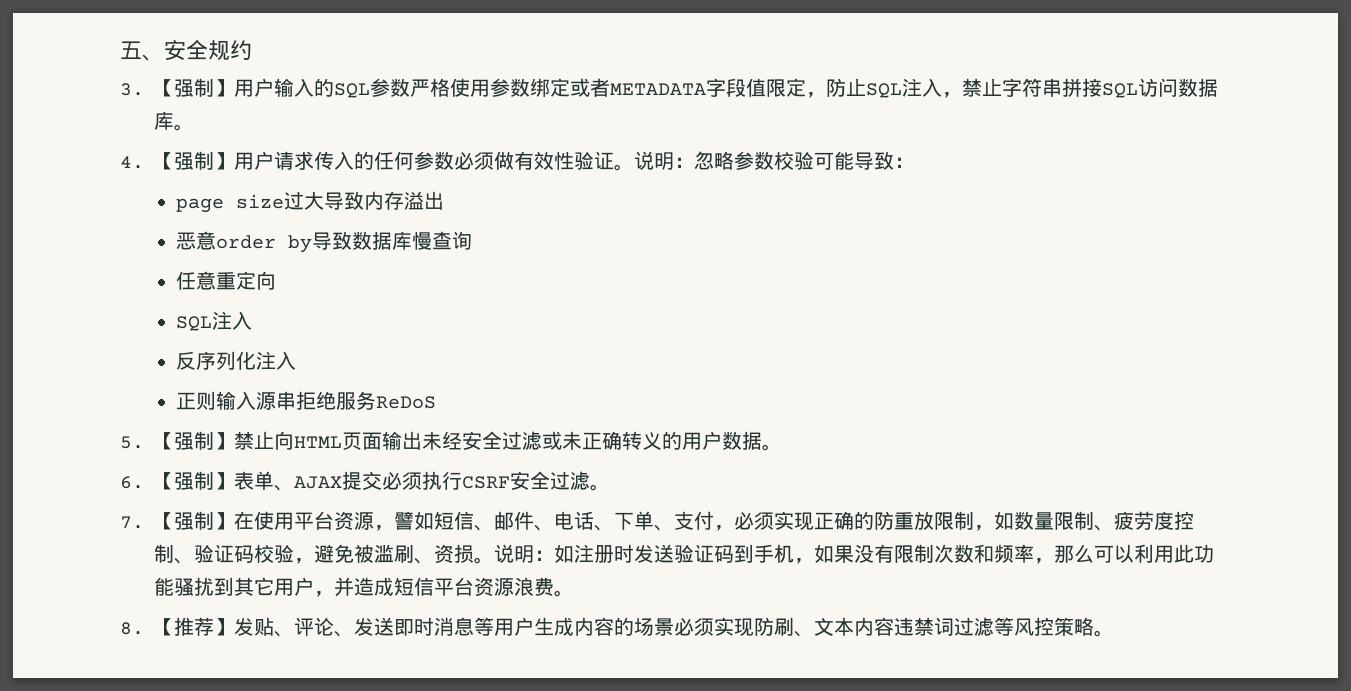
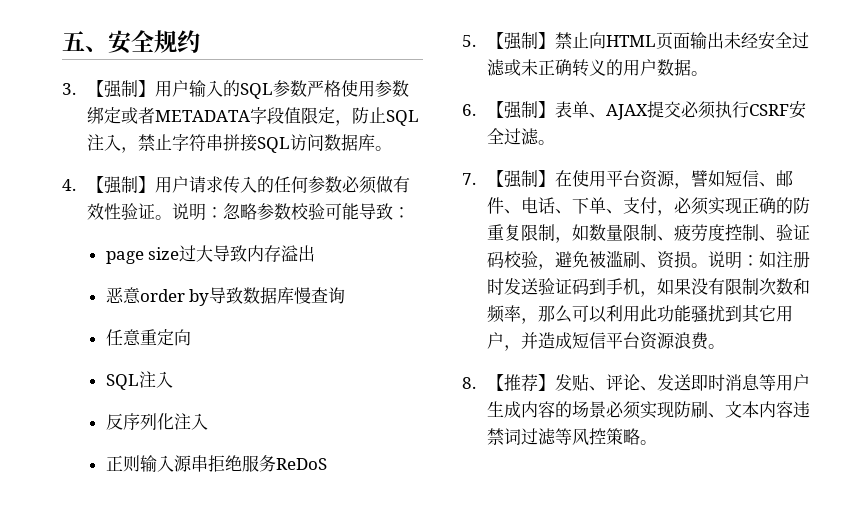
[914,511,934,530] 放 -> [504,224,522,241] 复

